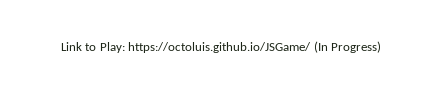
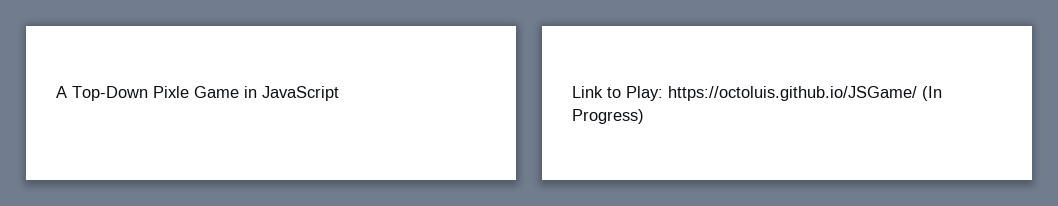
(61, 46) none -> [56,86,339,101] A Top-Down Pixle Game in JavaScript //

